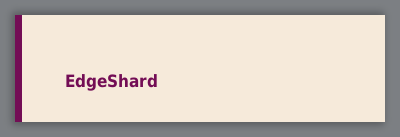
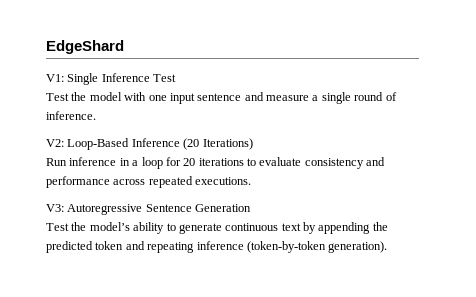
(158, 82) none -> [46,73,177,85] [46,92,397,104] [46,111,96,120] [46,138,253,150] [46,157,386,169] [46,176,252,188] [46,204,252,215] [46,222,388,234] [46,241,388,253] // V1: Single Inference Test // Test the model with one input sentence and measure a single round of inference. // V2: Loop-Based Inference (20 Iterations) // Run inference in a loop for 20 iterations to evaluate consistency and performance across repeated executions. // V3: Autoregressive Sentence Generation // Test the model’s ability to generate continuous text by appending the predicted token and repeating inference (token-by-token generation).

